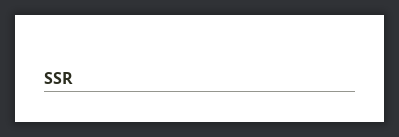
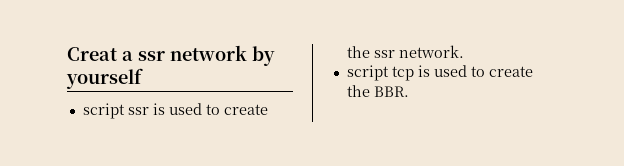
[44,72,73,84] SSR -> [67,45,275,66] [66,68,143,89] [82,103,268,119] [346,45,464,58] [346,65,533,81] [346,85,409,97] Creat a ssr network by yourself // script ssr is used to create the ssr network. // script tcp is used to create the BBR.

